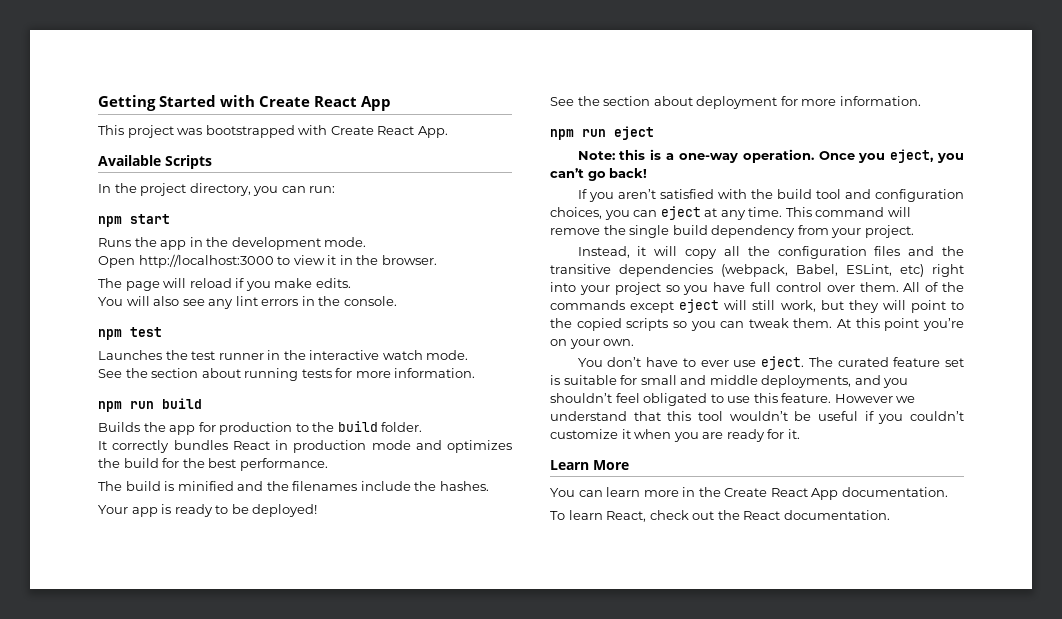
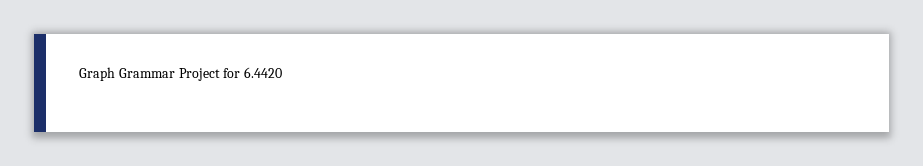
[98,95,392,111] [98,125,448,138] [98,155,212,169] [98,183,336,196] [98,214,170,227] [98,237,367,250] [98,254,437,268] [98,278,351,291] [98,296,397,309] [98,327,162,340] [98,350,469,360] [98,368,476,381] [98,398,202,412] [98,421,423,435] [98,440,512,453] [98,458,328,471] [98,481,489,491] [98,504,318,517] [550,96,921,109] [550,126,654,140] [577,149,964,163] [550,168,648,181] [577,189,964,202] [550,206,911,220] [550,225,914,238] [577,246,964,259] [550,264,964,277] [550,282,964,295] [550,299,965,313] [550,318,964,331] [550,339,635,349] [577,356,964,370] [550,375,909,388] [550,393,916,406] [550,411,964,424] [550,429,800,442] [550,460,629,470] [550,487,948,500] [550,510,890,522] Getting Started with Create React App // This project was bootstrapped with Create React App. // Available Scripts // In the project directory, you can run: // npm start // Runs the app in the development mode. // Open http://localhost:3000 to view it in the browser. // The page will reload if you make edits. // You will also see any lint errors in the console. // npm test // Launches the test runner in the interactive watch mode. // See the section about running tests for more information. // npm run build // Builds the app for production to the build folder. // It correctly bundles React in production mode and optimizes the build for the best performance. // The build is minified and the filenames include the hashes. // Your app is ready to be deployed! // See the section about deployment for more information. // npm run eject // Note: this is a one-way operation. Once you eject, you can’t go back! // If you aren’t satisfied with the build tool and configuration choices, you can eject at any time. This command will remove the single build dependency from your project. // Instead, it will copy all the configuration files and the transitive dependencies (webpack, Babel, ESLint, etc) right into your project so you have full control over them. All of the commands except eject will still work, but they will point to the copied scripts so you can tweak them. At this point you’re on your own. // You don’t have to ever use eject. The curated feature set is suitable for small and middle deployments, and you shouldn’t feel obligated to use this feature. However we understand that this tool wouldn’t be useful if you couldn’t customize it when you are ready for it. // Learn More // You can learn more in the Create React App documentation. // To learn React, check out the React documentation. -> [79,67,283,81] Graph Grammar Project for 6.4420

